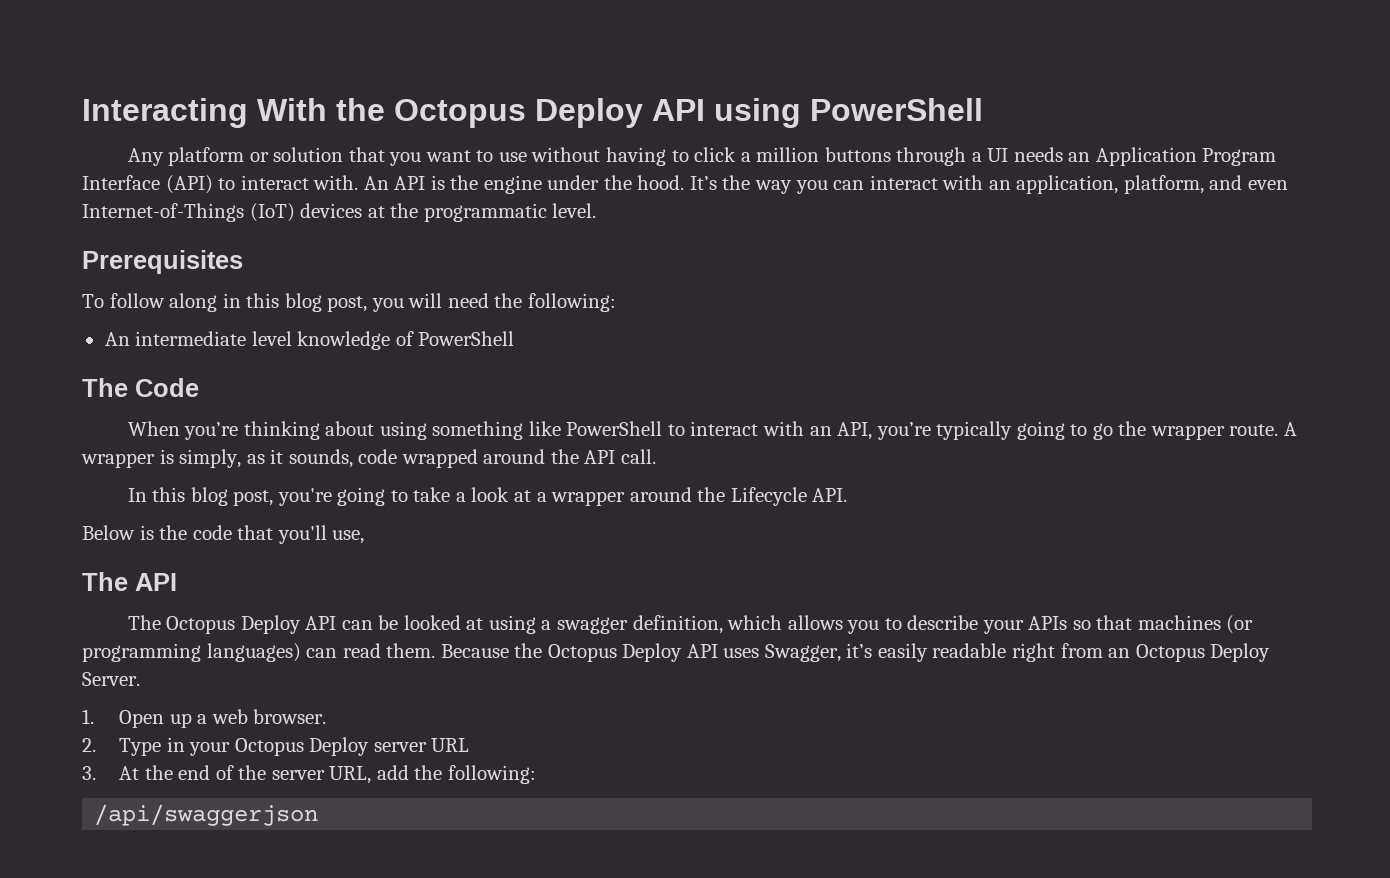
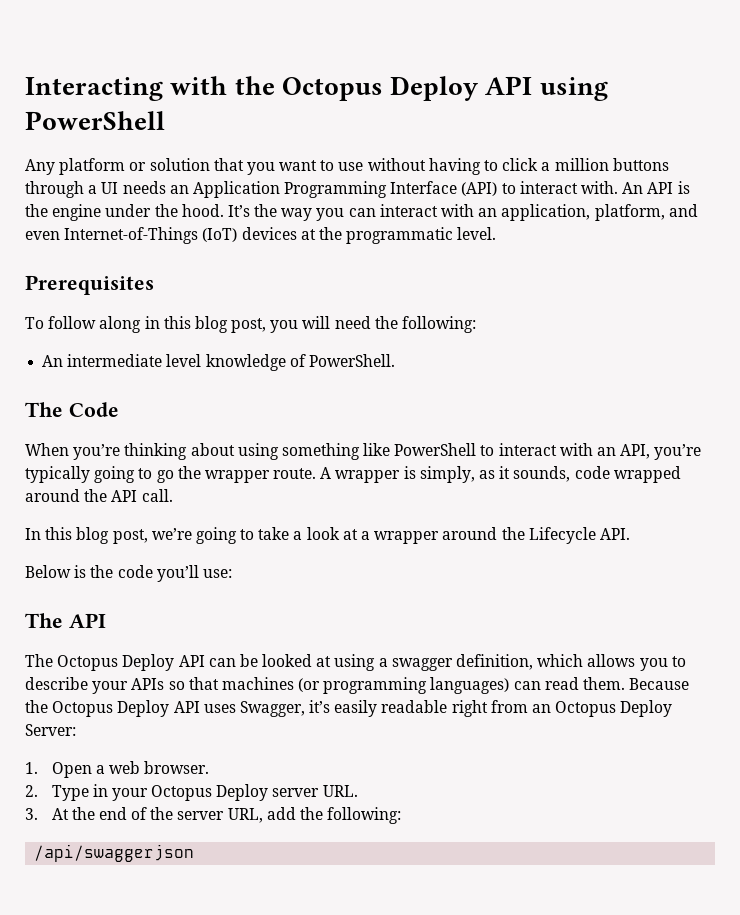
[257,98,327,121] With -> [170,76,228,95] with
[1202,148,1277,166] Program -> [284,181,388,198] Programming
[418,331,515,346] PowerShell -> [308,354,395,367] PowerShell.
[277,488,332,506] you're -> [151,528,192,540] we’re
[237,525,365,544] that you'll use, -> [156,565,232,582] you’ll use:
[82,672,140,686] Server. -> [25,724,76,736] Server:
[169,713,192,728] up -> (92, 770) none
[431,738,470,752] URL -> [322,785,358,797] URL.

